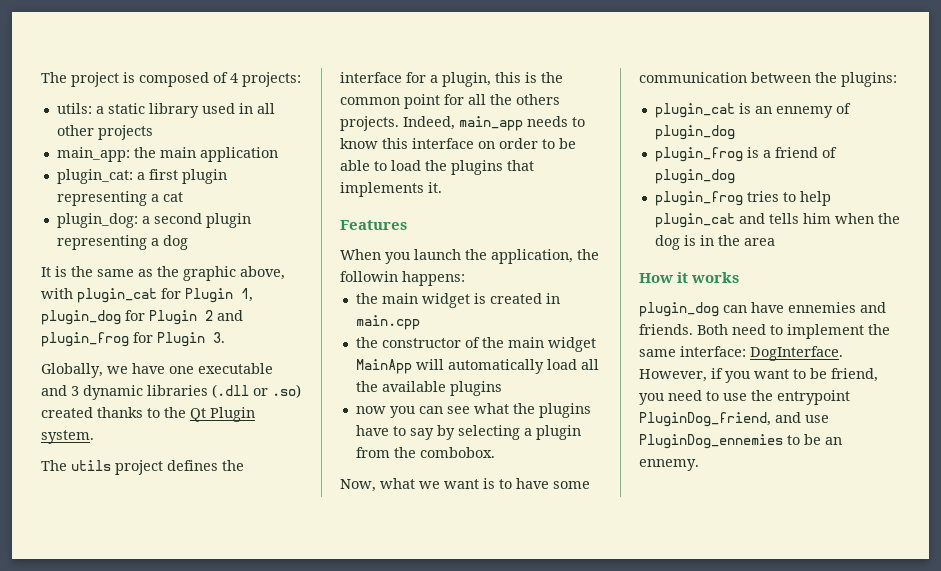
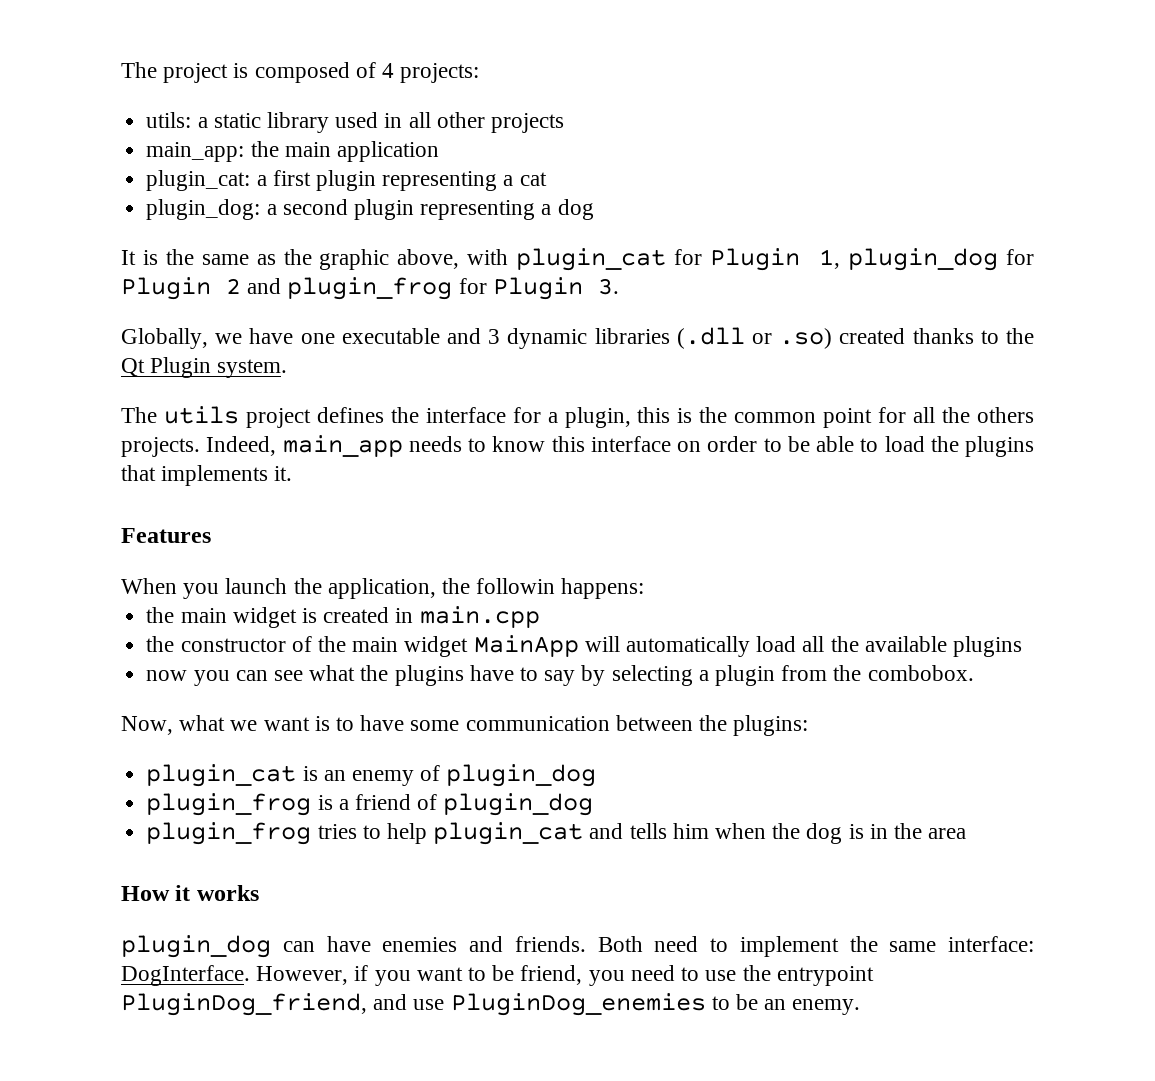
[775,106,833,118] ennemy -> [351,770,414,786] enemy
[788,302,856,313] ennemies -> [382,937,458,952] enemies
[639,434,783,449] PluginDog_ennemies -> [450,993,706,1016] PluginDog_enemies
[639,459,699,471] ennemy. -> [792,999,861,1015] enemy.

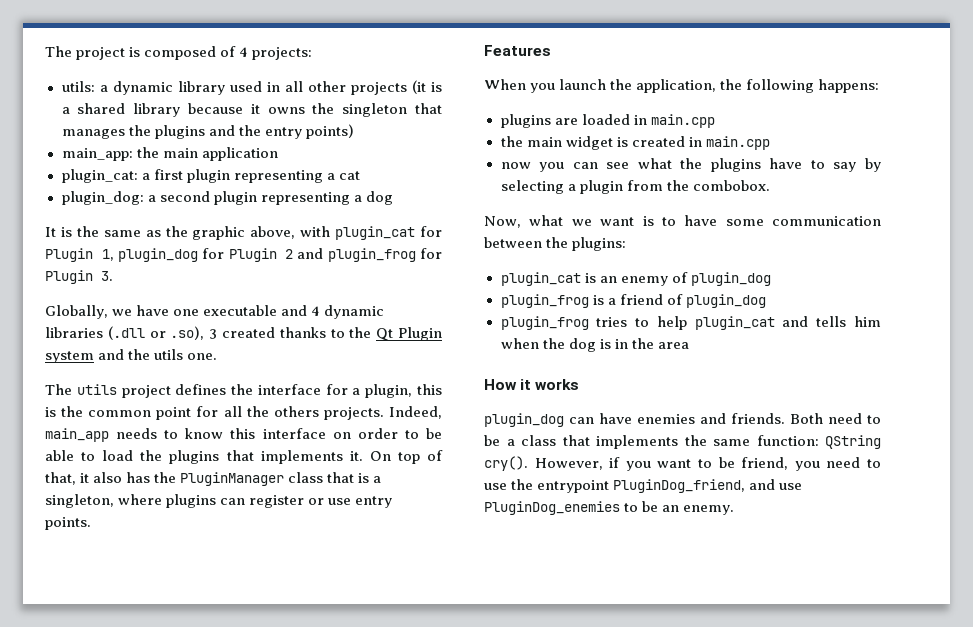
[213,113,261,128] static -> [112,81,173,95] dynamic
(564, 123) none -> [411,80,443,94] [61,103,442,117] [61,124,354,139] (it is a shared library because it owns the singleton that manages the plugins and the entry points)
[488,329,501,344] 3 -> [311,306,321,316] 4
[779,328,833,349] .so) -> [170,326,218,340] .so), 3
[217,359,288,378] system. -> [45,349,218,363] system and the utils one.
(293, 473) none -> [369,450,444,464] [45,472,382,486] [45,494,393,508] [45,517,91,530] On top of that, it also has the PluginManager class that is a singleton, where plugins can register or use entry points.
[476,578,556,594] followin -> [746,79,815,93] following
(645, 588) none -> [500,114,715,128] // plugins are loaded in main.cpp
[146,635,1023,657] // the constructor of the main widget MainApp will automatically load all the available plugins -> (770, 143) none
[739,936,1034,957] [121,965,250,986] implement the same interface: DogInterface. -> [484,435,881,449] [484,456,528,471] be a class that implements the same function: QString cry().

